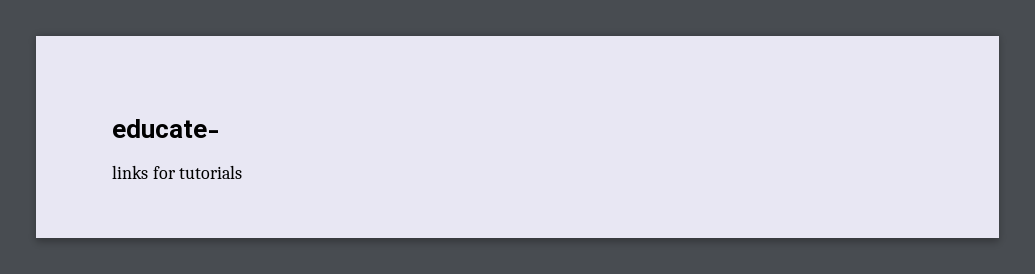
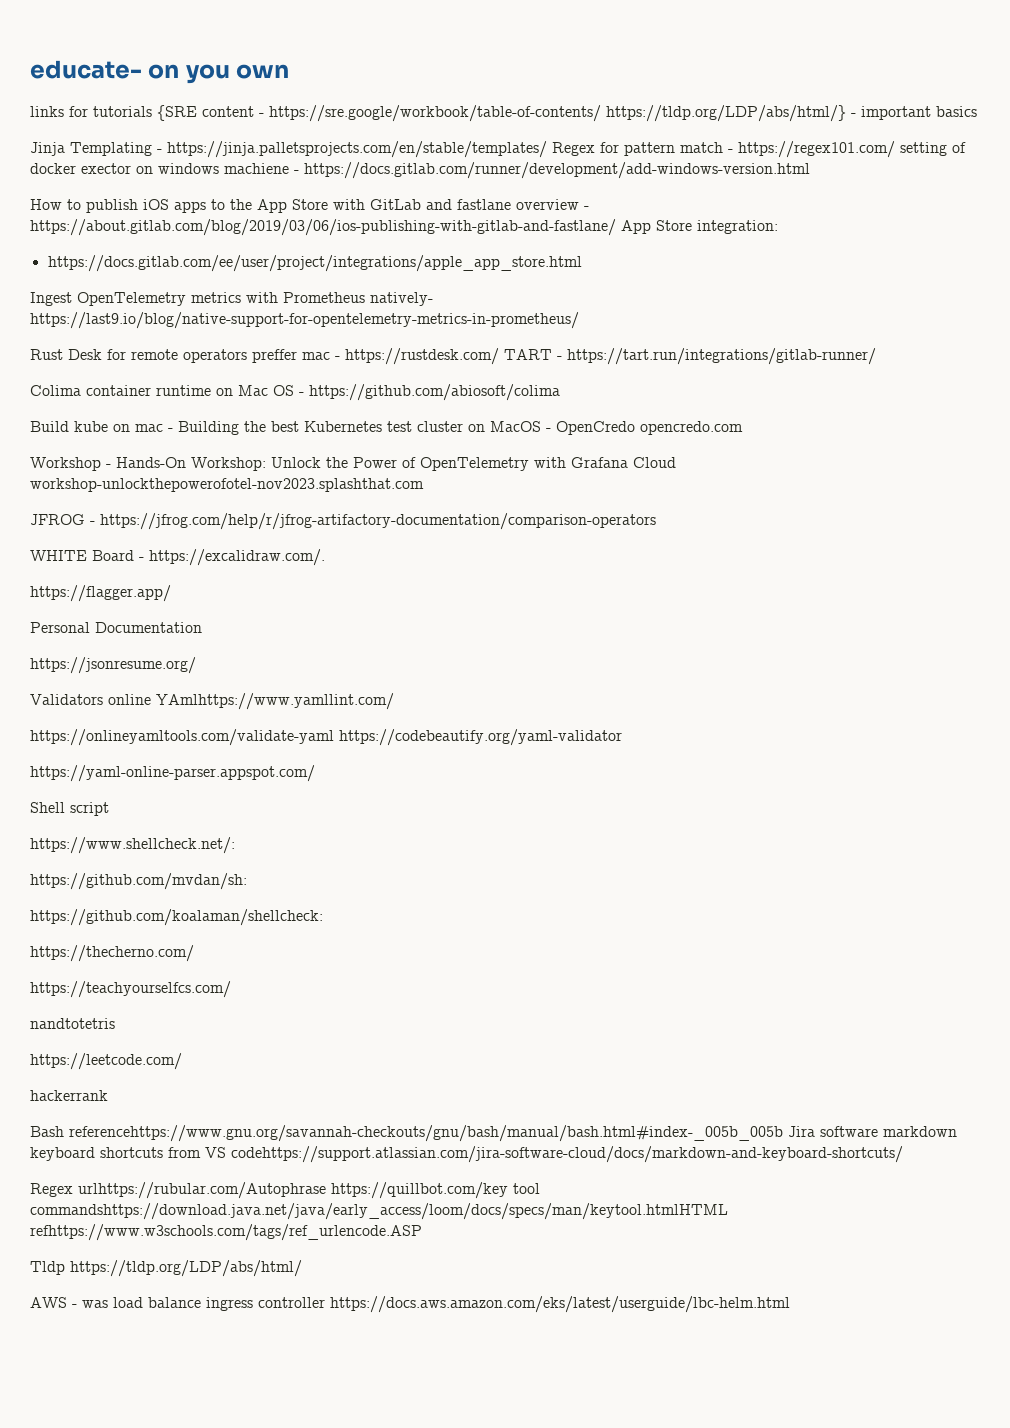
(220, 128) none -> [148,64,290,84] on you own
(243, 172) none -> [157,105,977,122] [30,141,966,158] [30,162,810,179] [30,199,589,213] [30,219,778,236] [47,255,582,272] [30,292,433,306] [30,312,579,329] [30,348,876,365] [30,384,560,401] [30,421,743,435] [30,457,676,471] [30,478,424,492] [30,513,656,530] [30,549,325,566] [30,585,171,602] [30,622,202,633] [30,657,196,674] [30,693,394,710] [30,729,622,746] [30,765,315,782] [30,802,109,816] [30,837,235,854] [30,873,247,890] [30,909,323,926] [30,945,194,962] [30,981,231,998] [30,1018,115,1029] [30,1053,182,1070] [30,1090,108,1101] [30,1125,957,1142] [30,1146,903,1163] [30,1182,540,1199] [30,1203,728,1220] [30,1224,422,1241] [30,1260,302,1277] [30,1296,790,1313] {SRE content - https://sre.google/workbook/table-of-contents/ https://tldp.org/LDP/abs/html/} - important basics // Jinja Templating - https://jinja.palletsprojects.com/en/stable/templates/ Regex for pattern match - https://regex101.com/ setting of docker exector on windows machiene - https://docs.gitlab.com/runner/development/add-windows-version.html // How to publish iOS apps to the App Store with GitLab and fastlane overview - https://about.gitlab.com/blog/2019/03/06/ios-publishing-with-gitlab-and-fastlane/ App Store integration: // https://docs.gitlab.com/ee/user/project/integrations/apple_app_store.html // Ingest OpenTelemetry metrics with Prometheus natively- https://last9.io/blog/native-support-for-opentelemetry-metrics-in-prometheus/ // Rust Desk for remote operators preffer mac - https://rustdesk.com/ TART - https://tart.run/integrations/gitlab-runner/ // Colima container runtime on Mac OS - https://github.com/abiosoft/colima // Build kube on mac - Building the best Kubernetes test cluster on MacOS - OpenCredo opencredo.com // Workshop - Hands-On Workshop: Unlock the Power of OpenTelemetry with Grafana Cloud workshop-unlockthepowerofotel-nov2023.splashthat.com // JFROG - https://jfrog.com/help/r/jfrog-artifactory-documentation/comparison-operators // WHITE Board - https://excalidraw.com/. // https://flagger.app/ // Personal Documentation // https://jsonresume.org/ // Validators online YAmlhttps://www.yamllint.com/ // https://onlineyamltools.com/validate-yaml https://codebeautify.org/yaml-validator // https://yaml-online-parser.appspot.com/ // Shell script // https://www.shellcheck.net/: // https://github.com/mvdan/sh: // https://github.com/koalaman/shellcheck: // https://thecherno.com/ // https://teachyourselfcs.com/ // nandtotetris // https://leetcode.com/ // hackerrank // Bash referencehttps://www.gnu.org/savannah-checkouts/gnu/bash/manual/bash.html#index-_005b_005b Jira software markdown keyboard shortcuts from VS codehttps://support.atlassian.com/jira-software-cloud/docs/markdown-and-keyboard-shortcuts/ // Regex urlhttps://rubular.com/Autophrase https://quillbot.com/key tool commandshttps://download.java.net/java/early_access/loom/docs/specs/man/keytool.htmlHTML refhttps://www.w3schools.com/tags/ref_urlencode.ASP // Tldp https://tldp.org/LDP/abs/html/ // AWS - was load balance ingress controller https://docs.aws.amazon.com/eks/latest/userguide/lbc-helm.html

